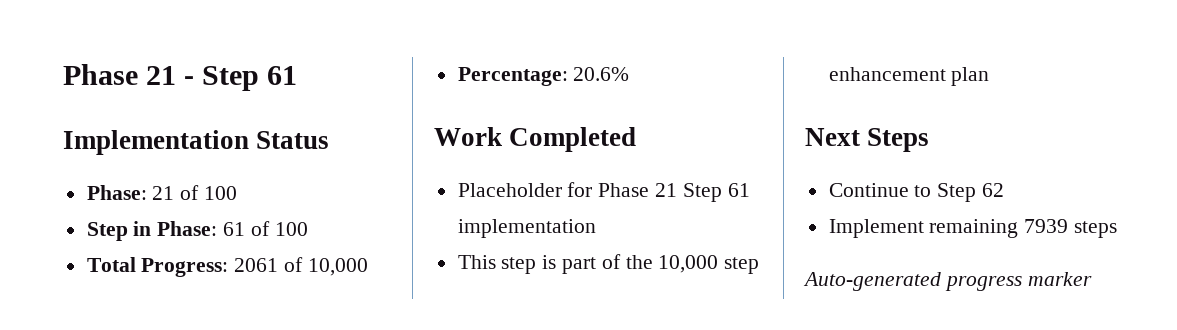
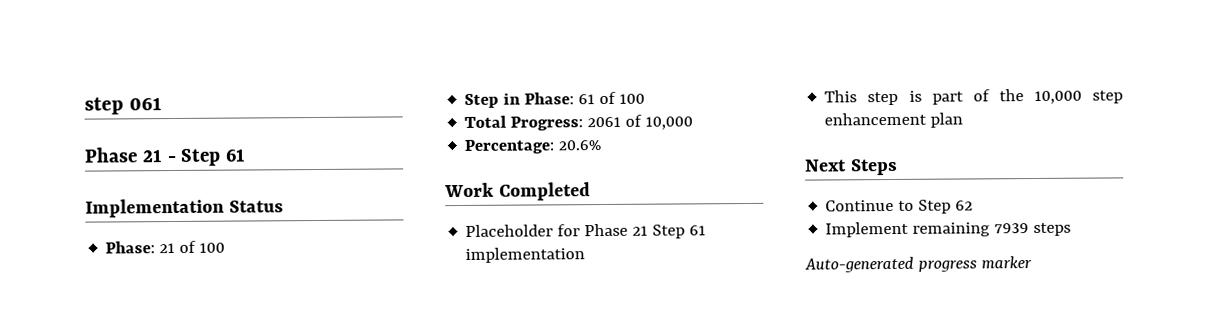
(63, 74) none -> [84,97,163,115] step 061 //

